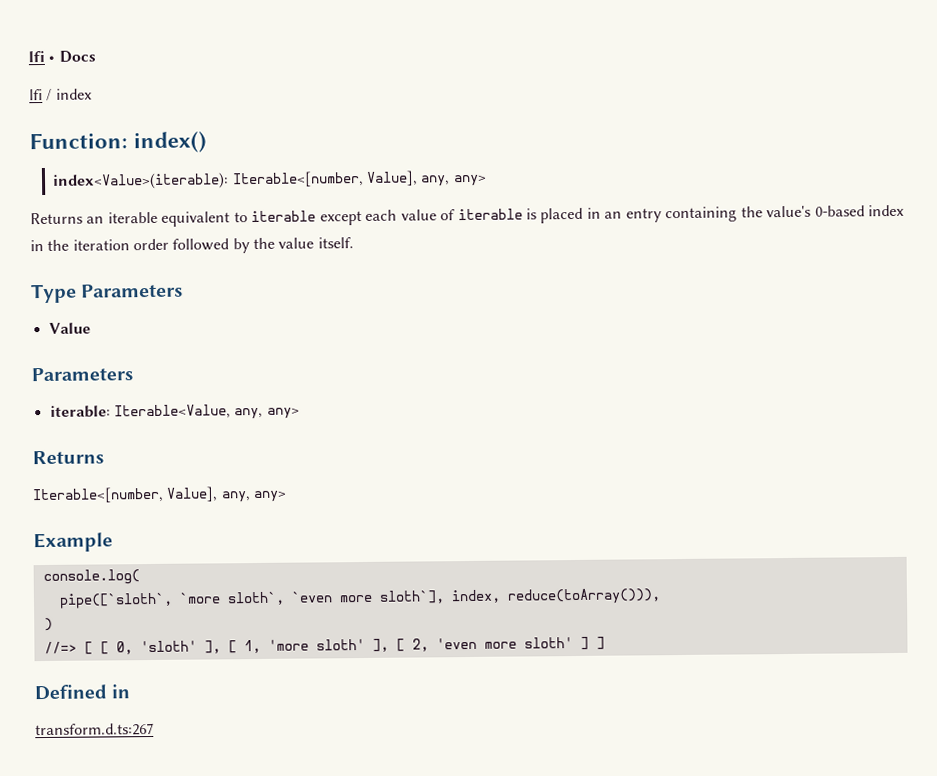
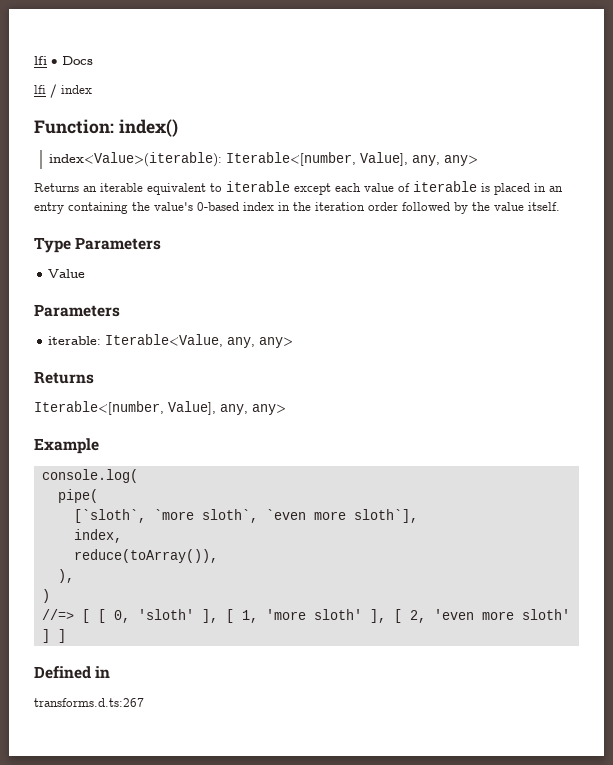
[58,592,173,609] pipe([`sloth`, -> [57,489,98,503] [73,509,146,523] pipe( // [`sloth`,
(445, 597) none -> (418, 516) //
[506,588,661,605] reduce(toArray())), -> [73,549,218,563] [57,569,74,583] // reduce(toArray()), // ),
[35,722,154,737] transform.d.ts:267 -> [34,698,144,707] transforms.d.ts:267

